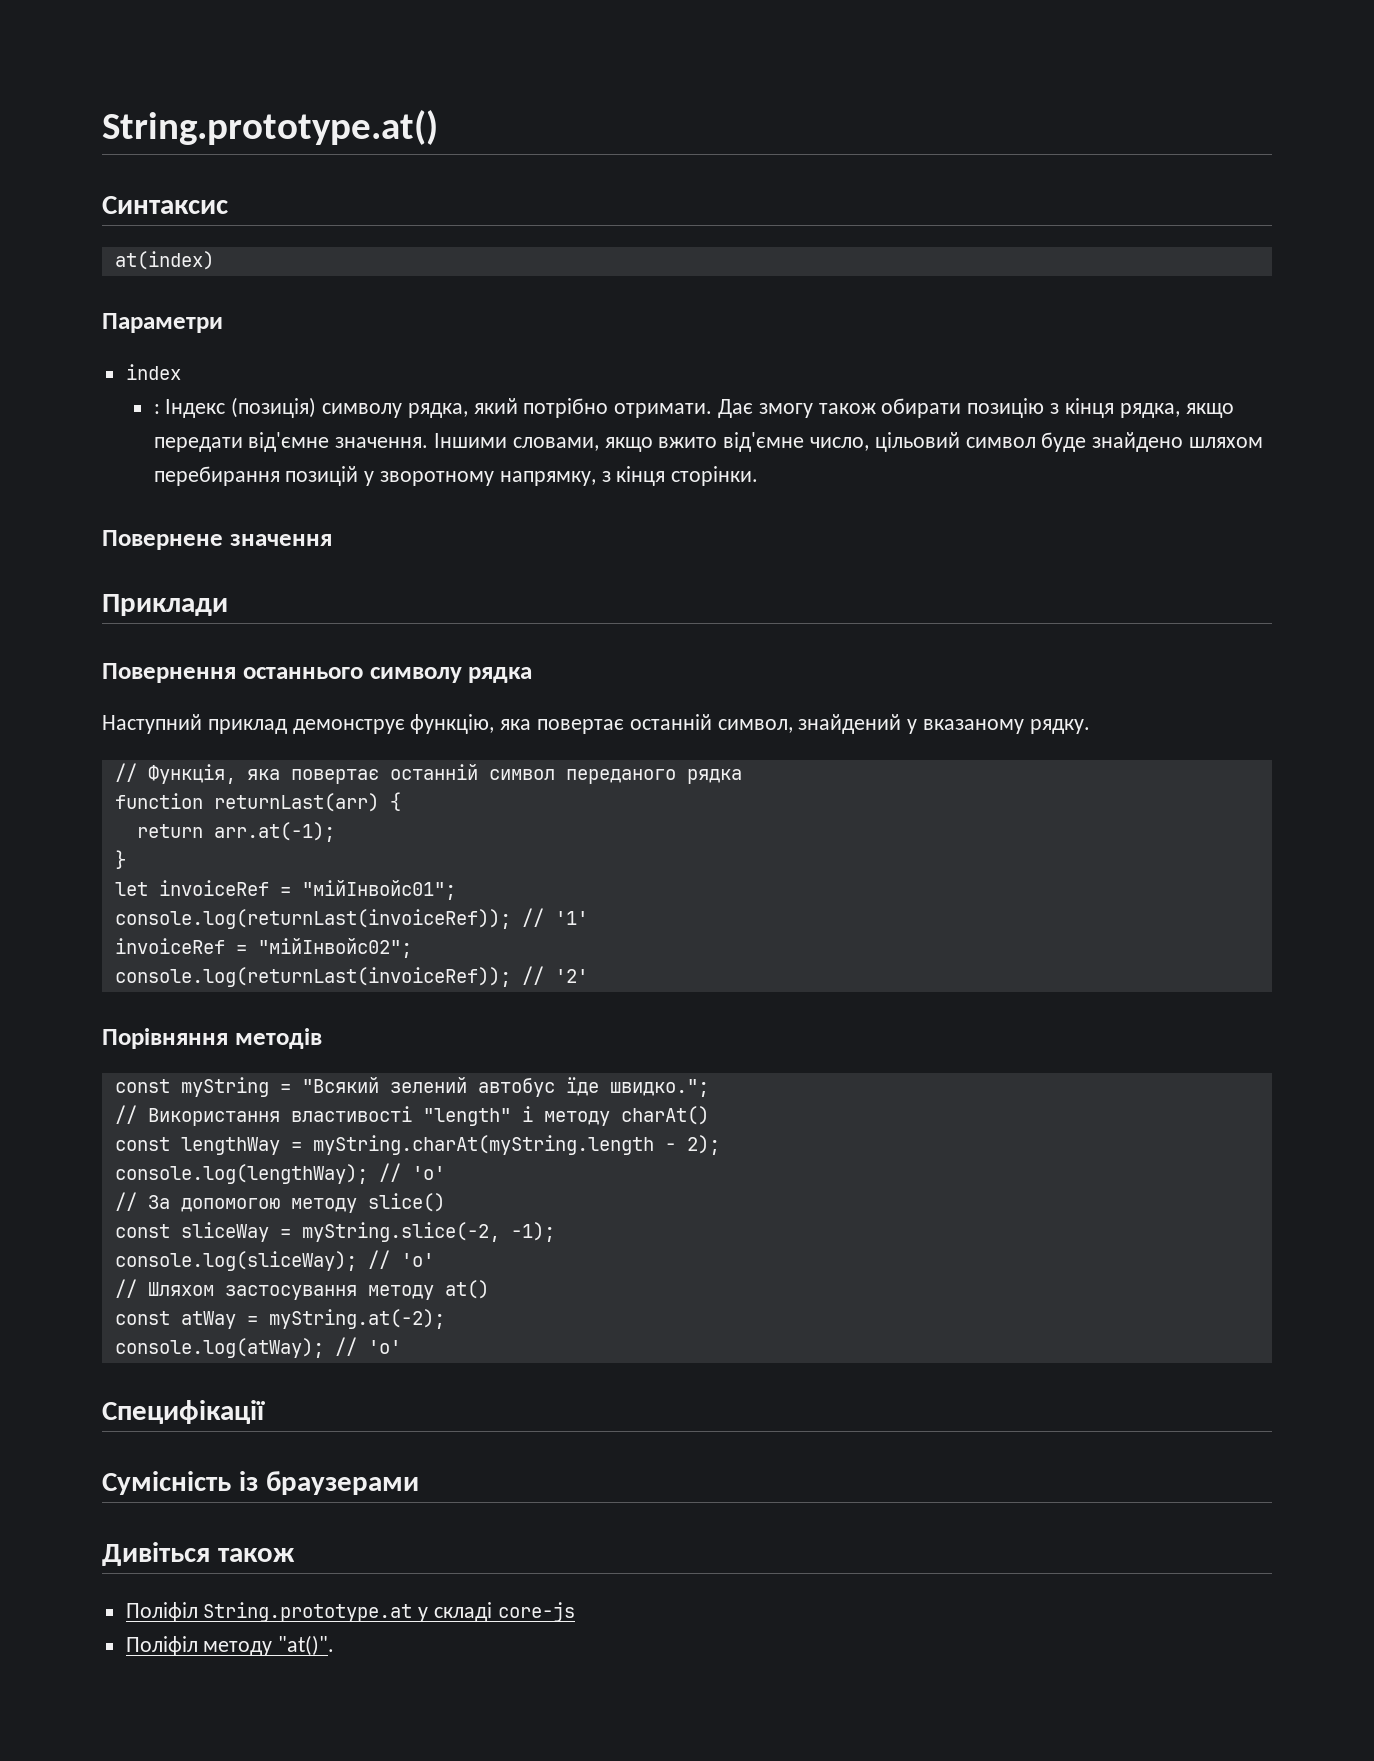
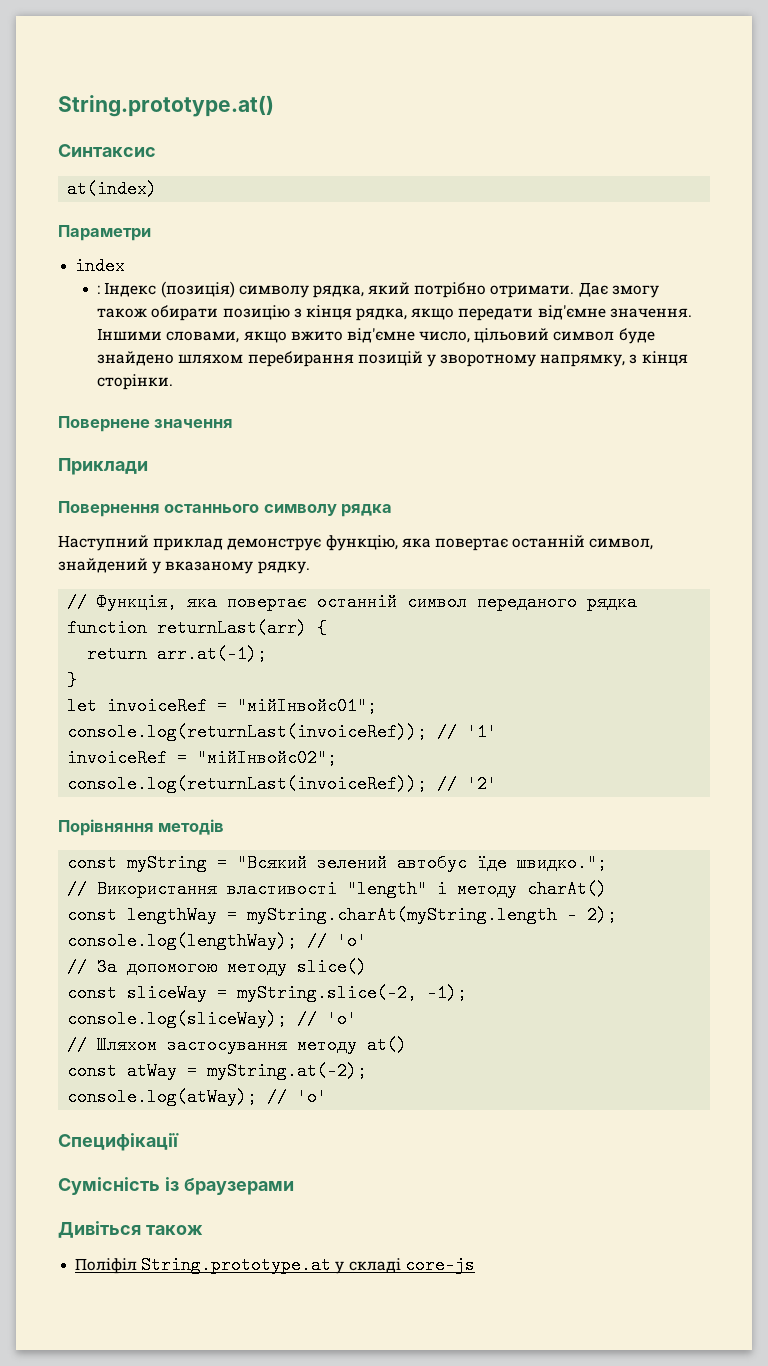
[125,1635,335,1656] // Поліфіл методу "at()". -> (475, 1265) none

